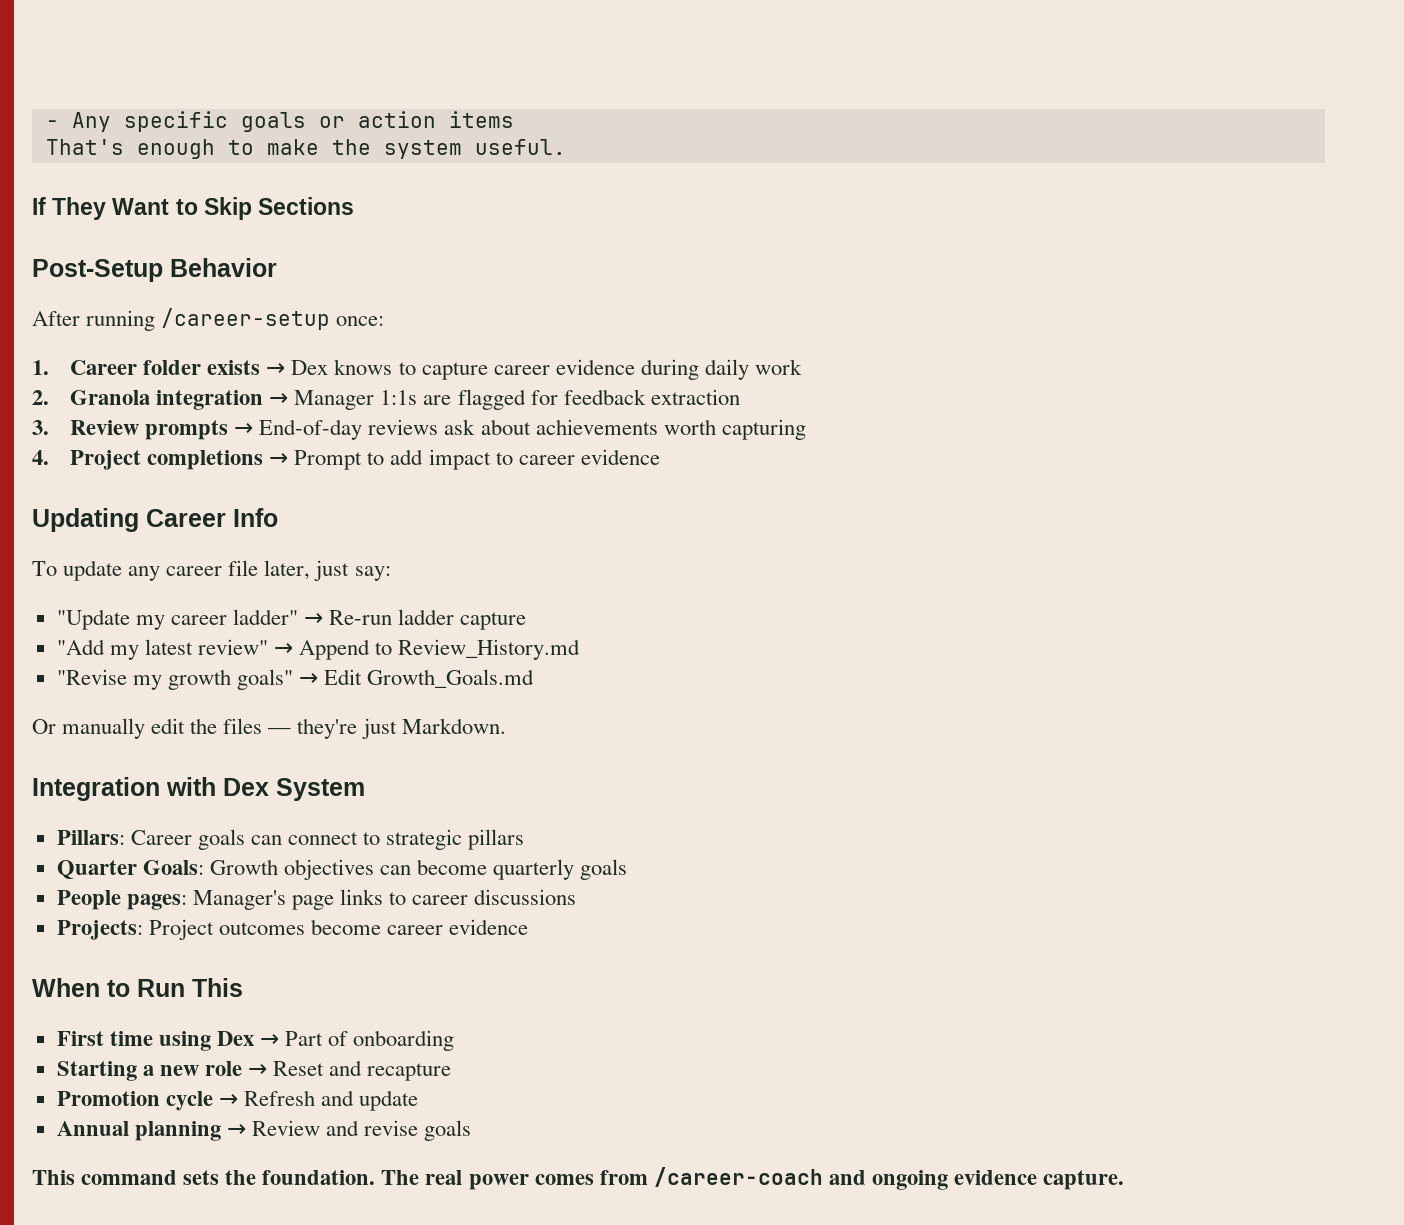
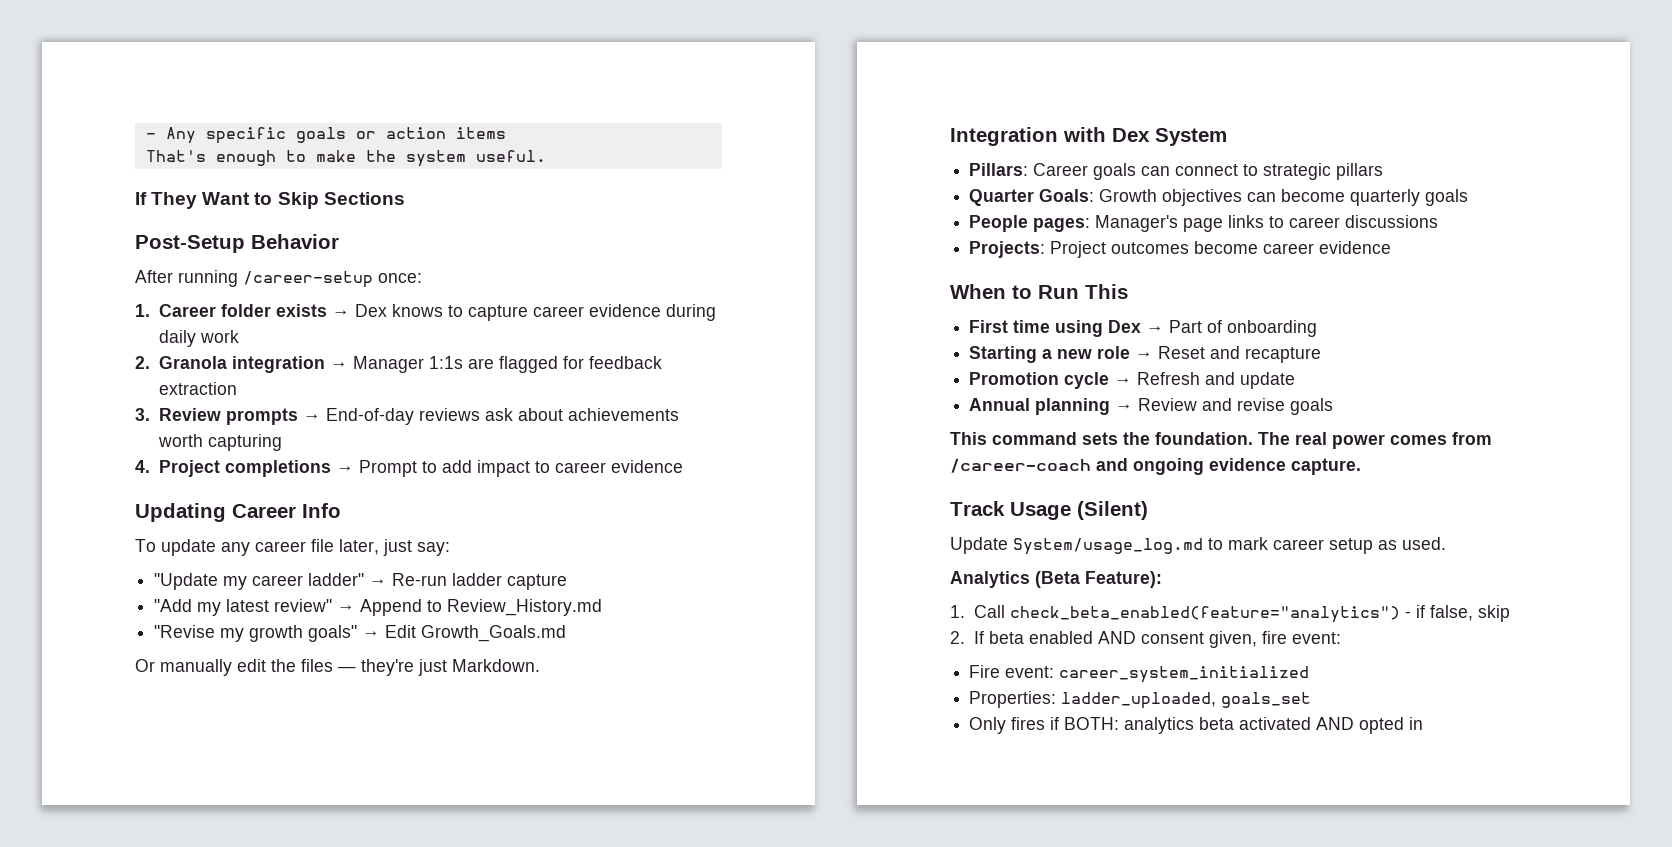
(1125, 1180) none -> [950,501,1148,520] [950,537,1446,555] [950,571,1162,588] [950,605,1510,623] [950,631,1341,648] [969,665,1310,683] [969,691,1312,709] [969,717,1424,734] // Track Usage (Silent) // Update System/usage_log.md to mark career setup as used. // Analytics (Beta Feature): // 1. Call check_beta_enabled(feature="analytics") - if false, skip // 2. If beta enabled AND consent given, fire event: // Fire event: career_system_initialized // Properties: ladder_uploaded, goals_set // Only fires if BOTH: analytics beta activated AND opted in

